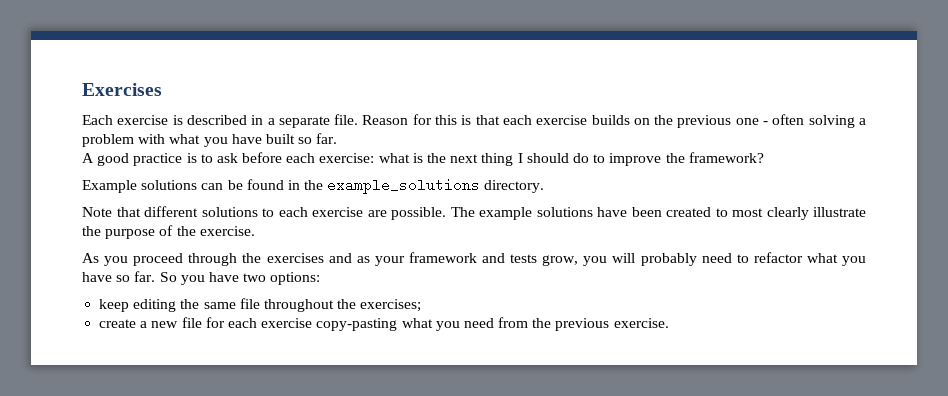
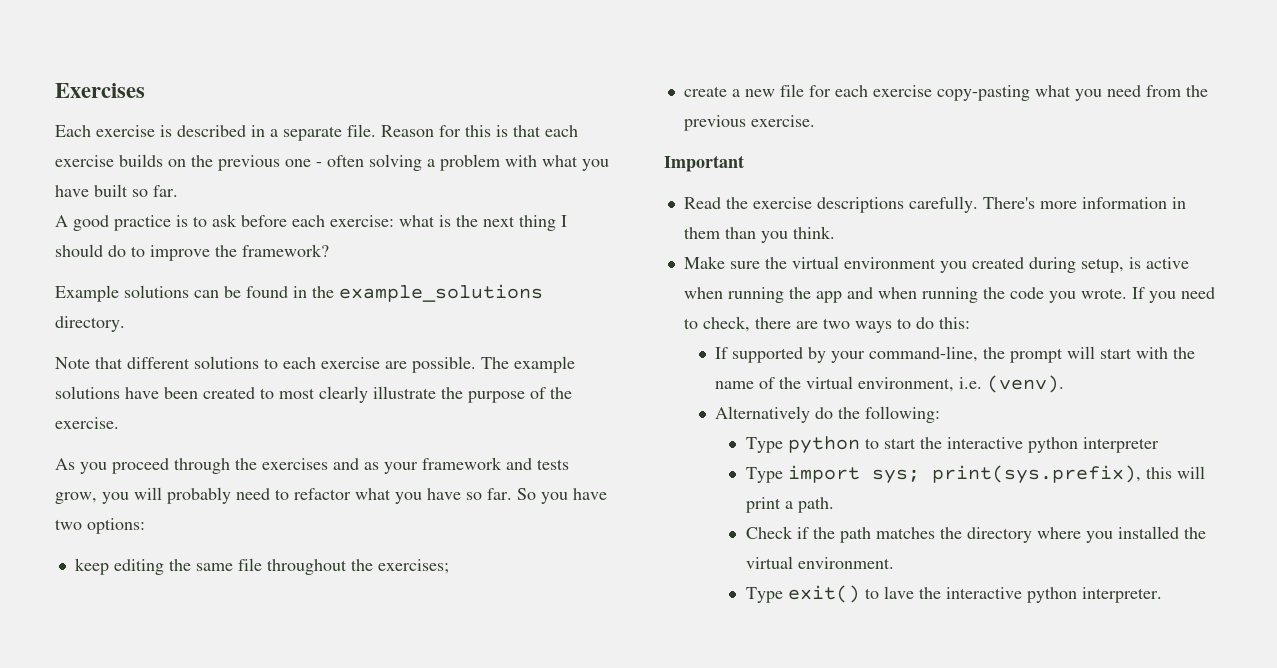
(669, 323) none -> [664,155,744,172] [683,196,1186,213] [683,226,835,243] [683,256,1189,273] [683,287,1215,303] [683,316,970,333] [714,346,1195,363] [714,375,1064,393] [714,406,940,423] [745,436,1159,454] [745,465,1205,484] [745,497,834,513] [745,526,1206,543] [745,556,894,569] [745,585,1162,603] // Important // Read the exercise descriptions carefully. There's more information in them than you think. // Make sure the virtual environment you created during setup, is active when running the app and when running the code you wrote. If you need to check, there are two ways to do this: // If supported by your command-line, the prompt will start with the name of the virtual environment, i.e. (venv). // Alternatively do the following: // Type python to start the interactive python interpreter // Type import sys; print(sys.prefix), this will print a path. // Check if the path matches the directory where you installed the virtual environment. // Type exit() to lave the interactive python interpreter.

